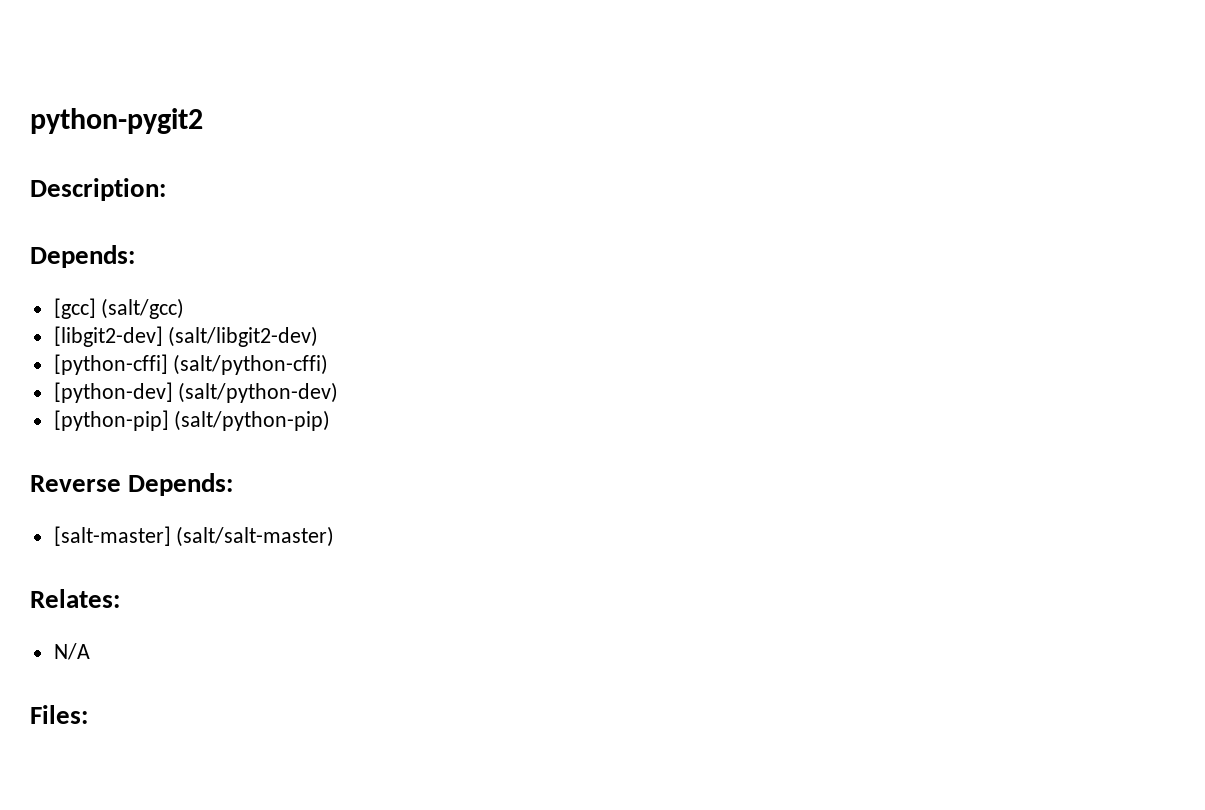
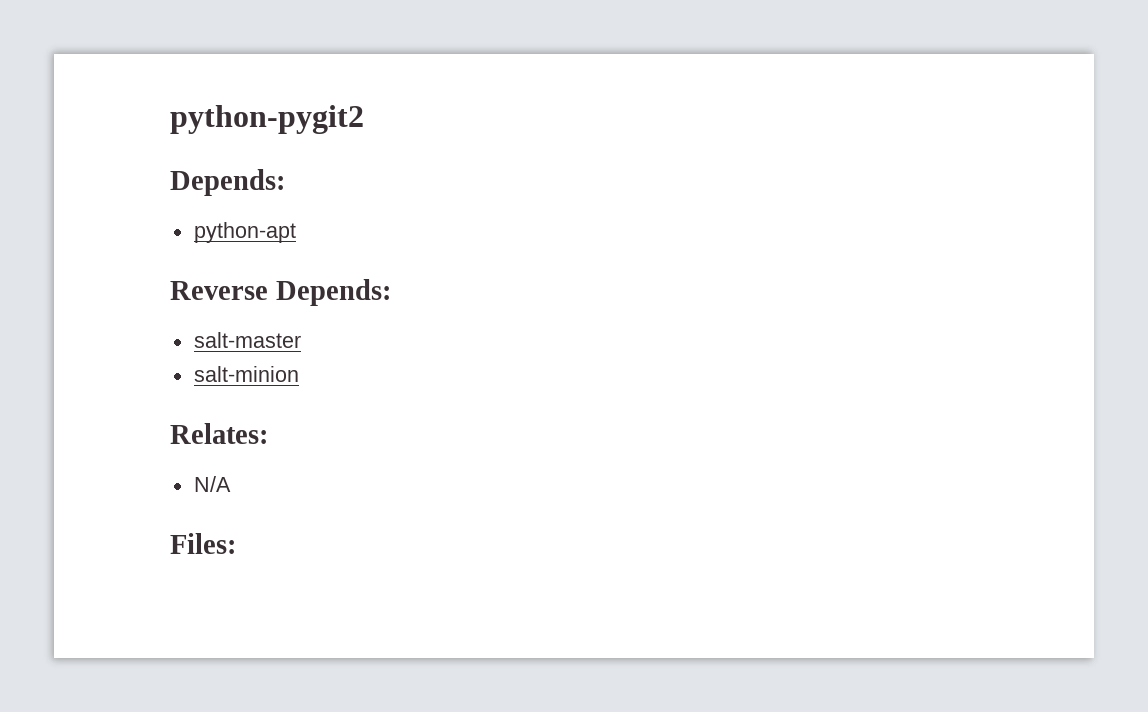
[30,178,166,201] [30,245,135,268] [53,298,185,319] [53,326,319,347] [53,354,329,375] [53,382,339,403] [53,410,331,431] // Description: // Depends: // [gcc] (salt/gcc) // [libgit2-dev] (salt/libgit2-dev) // [python-cffi] (salt/python-cffi) // [python-dev] (salt/python-dev) // [python-pip] (salt/python-pip) -> [170,169,285,196] [193,222,296,243] // Depends: // python-apt
[53,526,335,547] [salt-master] (salt/salt-master) -> [193,332,301,348] [193,366,299,382] salt-master // salt-minion

